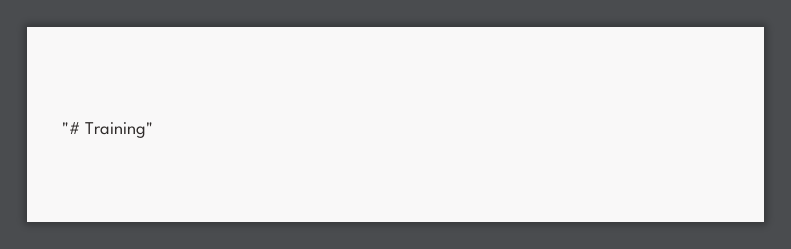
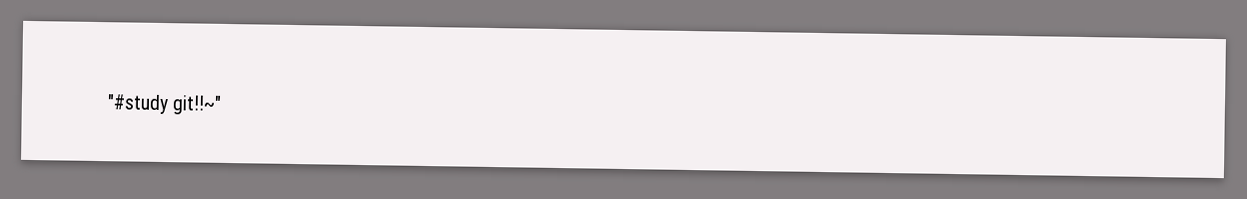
[62,122,153,138] "# Training" -> [107,94,223,115] "#study git!!~"

